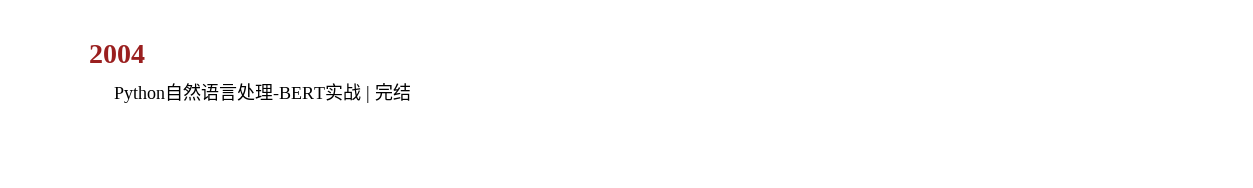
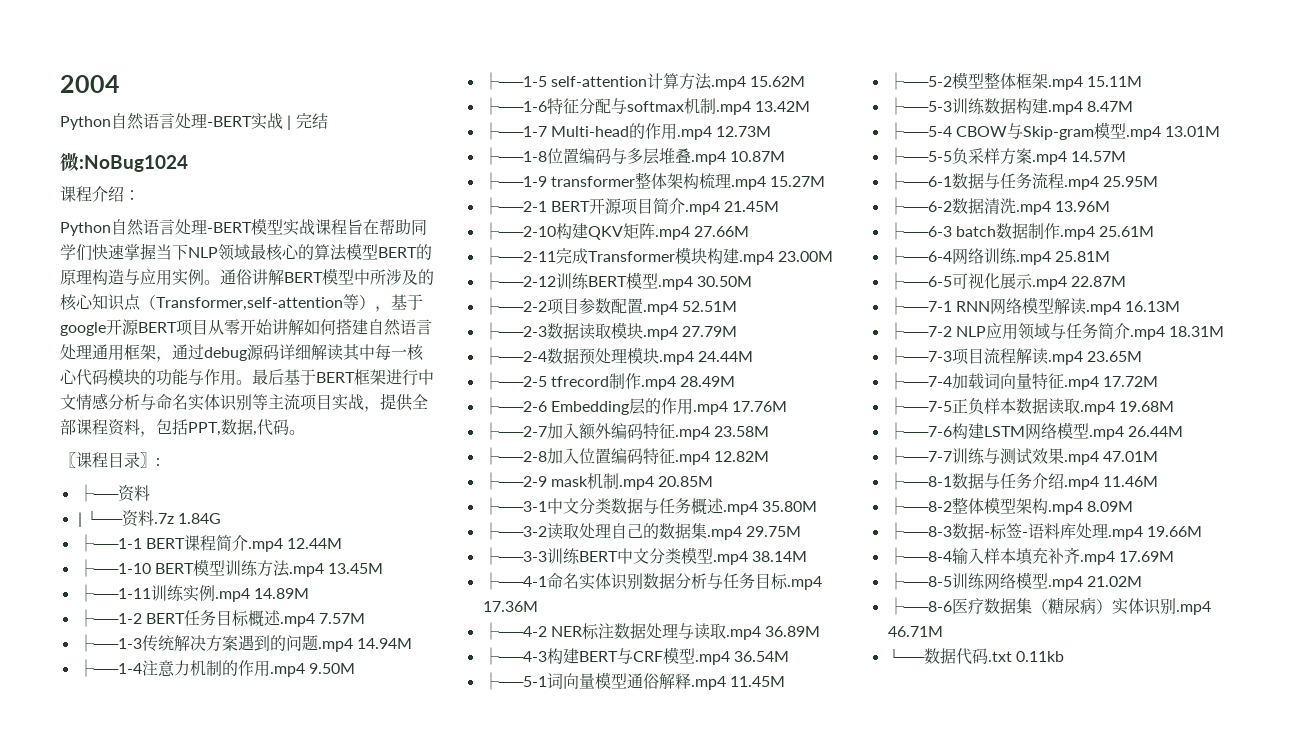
(412, 92) none -> [60,152,188,172] [60,186,140,202] [60,218,427,236] [60,243,432,261] [60,268,434,286] [60,294,423,312] [60,319,432,336] [60,344,424,362] [60,368,434,386] [60,393,428,412] [60,419,305,437] [60,452,160,468] [77,484,150,502] [77,510,222,527] [77,534,343,552] [77,559,384,577] [77,584,309,602] [77,609,366,627] [77,634,412,652] [77,659,355,677] [482,72,806,90] [482,97,810,115] [482,122,772,140] [482,147,785,165] [482,172,826,190] [482,197,780,215] [482,222,749,240] [482,247,833,265] [482,272,752,290] [482,297,737,315] [482,322,737,340] [482,347,753,365] [482,372,736,390] [482,397,788,415] [482,422,769,440] [482,447,769,465] [482,472,714,490] [482,497,817,515] [482,522,801,540] [482,547,807,565] [482,572,822,590] [482,601,538,612] [482,622,821,640] [482,647,789,665] [482,672,785,690] [887,72,1142,90] [887,97,1133,115] [887,122,1221,140] [887,147,1126,165] [887,172,1158,190] [887,197,1110,215] [887,222,1155,240] [887,247,1110,265] [887,272,1126,290] [887,297,1181,315] [887,322,1225,340] [887,347,1142,365] [887,372,1158,390] [887,397,1174,415] [887,422,1183,440] [887,447,1158,465] [887,472,1158,490] [887,497,1133,515] [887,522,1202,540] [887,547,1174,565] [887,572,1142,590] [887,597,1211,615] [887,626,943,637] [887,648,1064,665] // 微:NoBug1024 // 课程介绍： // Python自然语言处理-BERT模型实战课程旨在帮助同学们快速掌握当下NLP领域最核心的算法模型BERT的原理构造与应用实例。通俗讲解BERT模型中所涉及的核心知识点（Transformer,self-attention等），基于google开源BERT项目从零开始讲解如何搭建自然语言处理通用框架，通过debug源码详细解读其中每一核心代码模块的功能与作用。最后基于BERT框架进行中文情感分析与命名实体识别等主流项目实战，提供全部课程资料，包括PPT,数据,代码。 // 〖课程目录〗: // ├──资料 // | └──资料.7z 1.84G // ├──1-1 BERT课程简介.mp4 12.44M // ├──1-10 BERT模型训练方法.mp4 13.45M // ├──1-11训练实例.mp4 14.89M // ├──1-2 BERT任务目标概述.mp4 7.57M // ├──1-3传统解决方案遇到的问题.mp4 14.94M // ├──1-4注意力机制的作用.mp4 9.50M // ├──1-5 self-attention计算方法.mp4 15.62M // ├──1-6特征分配与softmax机制.mp4 13.42M // ├──1-7 Multi-head的作用.mp4 12.73M // ├──1-8位置编码与多层堆叠.mp4 10.87M // ├──1-9 transformer整体架构梳理.mp4 15.27M // ├──2-1 BERT开源项目简介.mp4 21.45M // ├──2-10构建QKV矩阵.mp4 27.66M // ├──2-11完成Transformer模块构建.mp4 23.00M // ├──2-12训练BERT模型.mp4 30.50M // ├──2-2项目参数配置.mp4 52.51M // ├──2-3数据读取模块.mp4 27.79M // ├──2-4数据预处理模块.mp4 24.44M // ├──2-5 tfrecord制作.mp4 28.49M // ├──2-6 Embedding层的作用.mp4 17.76M // ├──2-7加入额外编码特征.mp4 23.58M // ├──2-8加入位置编码特征.mp4 12.82M // ├──2-9 mask机制.mp4 20.85M // ├──3-1中文分类数据与任务概述.mp4 35.80M // ├──3-2读取处理自己的数据集.mp4 29.75M // ├──3-3训练BERT中文分类模型.mp4 38.14M // ├──4-1命名实体识别数据分析与任务目标.mp4 17.36M // ├──4-2 NER标注数据处理与读取.mp4 36.89M // ├──4-3构建BERT与CRF模型.mp4 36.54M // ├──5-1词向量模型通俗解释.mp4 11.45M // ├──5-2模型整体框架.mp4 15.11M // ├──5-3训练数据构建.mp4 8.47M // ├──5-4 CBOW与Skip-gram模型.mp4 13.01M // ├──5-5负采样方案.mp4 14.57M // ├──6-1数据与任务流程.mp4 25.95M // ├──6-2数据清洗.mp4 13.96M // ├──6-3 batch数据制作.mp4 25.61M // ├──6-4网络训练.mp4 25.81M // ├──6-5可视化展示.mp4 22.87M // ├──7-1 RNN网络模型解读.mp4 16.13M // ├──7-2 NLP应用领域与任务简介.mp4 18.31M // ├──7-3项目流程解读.mp4 23.65M // ├──7-4加载词向量特征.mp4 17.72M // ├──7-5正负样本数据读取.mp4 19.68M // ├──7-6构建LSTM网络模型.mp4 26.44M // ├──7-7训练与测试效果.mp4 47.01M // ├──8-1数据与任务介绍.mp4 11.46M // ├──8-2整体模型架构.mp4 8.09M // ├──8-3数据-标签-语料库处理.mp4 19.66M // ├──8-4输入样本填充补齐.mp4 17.69M // ├──8-5训练网络模型.mp4 21.02M // ├──8-6医疗数据集（糖尿病）实体识别.mp4 46.71M // └──数据代码.txt 0.11kb

